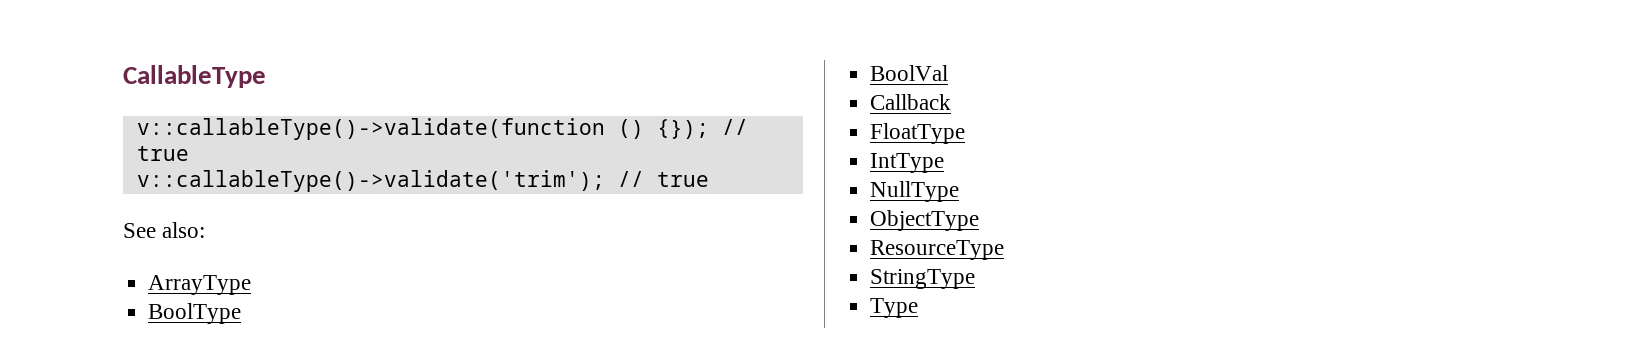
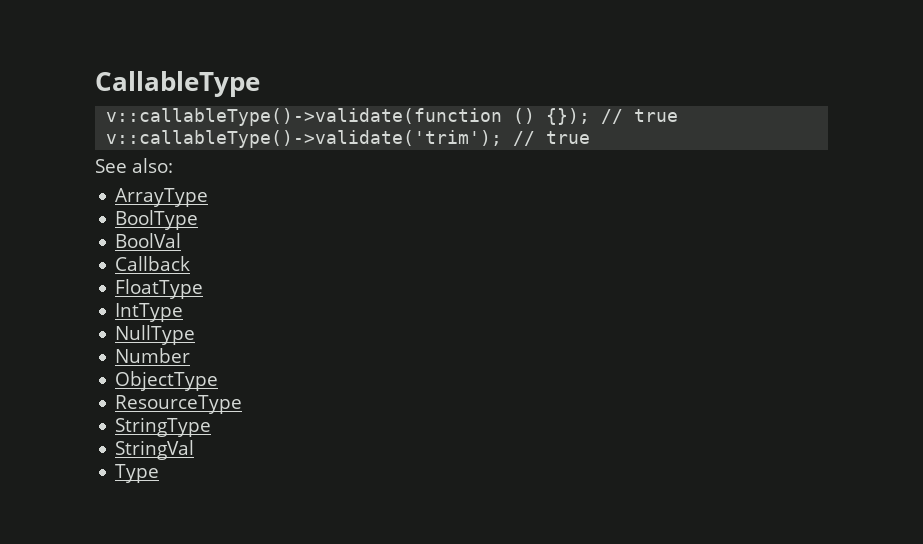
(960, 191) none -> [115,348,191,363] // Number
(976, 279) none -> [115,440,195,460] // StringVal

